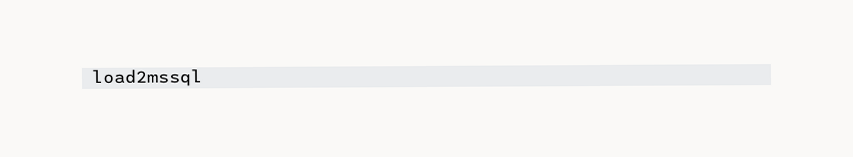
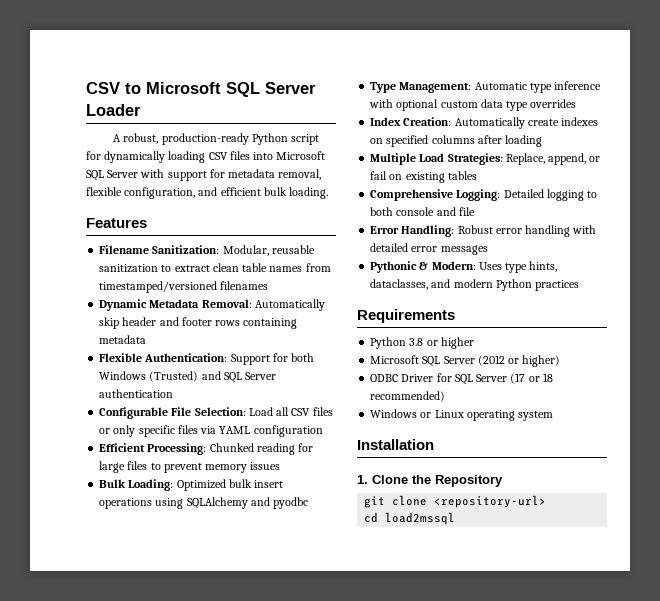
(90, 78) none -> [86,82,316,97] [86,104,141,116] [113,133,320,145] [86,151,326,163] [86,169,322,181] [86,187,329,199] [86,218,147,228] [99,245,315,256] [99,263,331,273] [99,281,269,293] [99,299,325,311] [99,317,298,329] [99,335,147,344] [99,353,315,365] [99,371,277,383] [99,389,174,398] [99,407,333,419] [99,425,323,437] [99,443,314,455] [99,461,281,473] [99,479,284,491] [99,497,309,509] [370,81,602,93] [369,99,577,111] [370,117,599,129] [370,135,543,147] [370,153,601,165] [370,171,477,183] [370,189,598,201] [370,207,475,216] [370,225,597,237] [370,243,488,255] [370,261,558,273] [370,279,580,291] [357,309,455,323] [370,337,474,349] [370,355,561,367] [370,373,553,385] [370,391,446,402] [370,409,554,421] [357,439,434,450] [357,475,503,487] [364,495,547,508] [364,512,379,523] CSV to Microsoft SQL Server Loader // A robust, production-ready Python script for dynamically loading CSV files into Microsoft SQL Server with support for metadata removal, flexible configuration, and efficient bulk loading. // Features // Filename Sanitization: Modular, reusable sanitization to extract clean table names from timestamped/versioned filenames // Dynamic Metadata Removal: Automatically skip header and footer rows containing metadata // Flexible Authentication: Support for both Windows (Trusted) and SQL Server authentication // Configurable File Selection: Load all CSV files or only specific files via YAML configuration // Efficient Processing: Chunked reading for large files to prevent memory issues // Bulk Loading: Optimized bulk insert operations using SQLAlchemy and pyodbc // Type Management: Automatic type inference with optional custom data type overrides // Index Creation: Automatically create indexes on specified columns after loading // Multiple Load Strategies: Replace, append, or fail on existing tables // Comprehensive Logging: Detailed logging to both console and file // Error Handling: Robust error handling with detailed error messages // Pythonic & Modern: Uses type hints, dataclasses, and modern Python practices // Requirements // Python 3.8 or higher // Microsoft SQL Server (2012 or higher) // ODBC Driver for SQL Server (17 or 18 recommended) // Windows or Linux operating system // Installation // 1. Clone the Repository // git clone <repository-url> // cd

